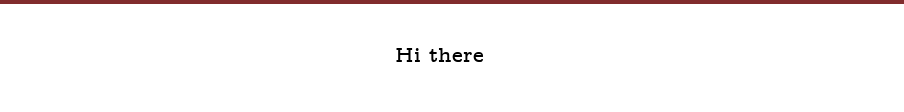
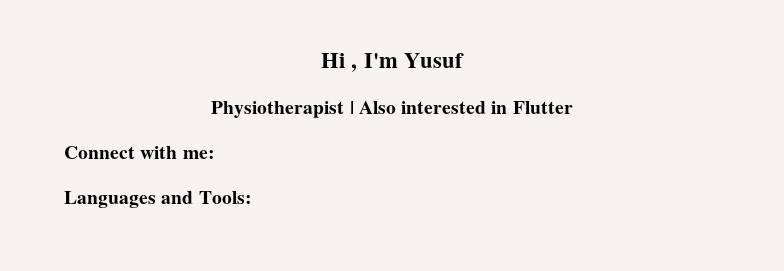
[429,48,484,62] there -> [351,53,464,72] [211,101,573,118] [64,146,215,159] [64,191,252,208] , I'm Yusuf // Physiotherapist | Also interested in Flutter // Connect with me: // Languages and Tools:

